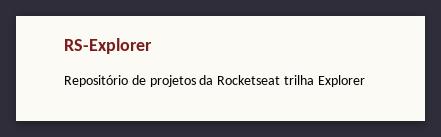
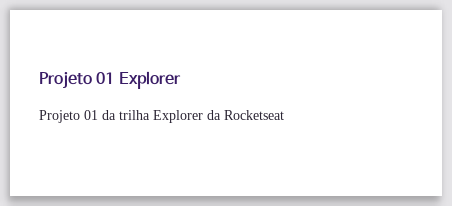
[64,38,152,54] [64,75,365,87] RS-Explorer // Repositório de projetos da Rocketseat trilha Explorer -> [39,71,181,89] [39,110,284,123] Projeto 01 Explorer // Projeto 01 da trilha Explorer da Rocketseat

